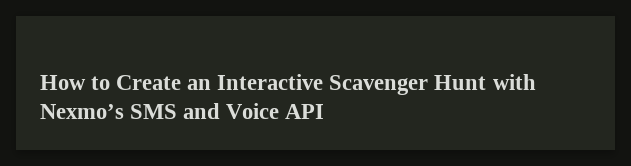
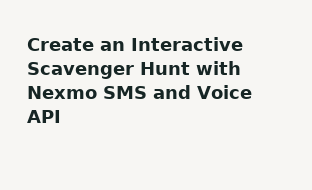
[40,75,111,90] How to -> (27, 44) none
[40,104,124,119] Nexmo’s -> [27,86,97,99] Nexmo

